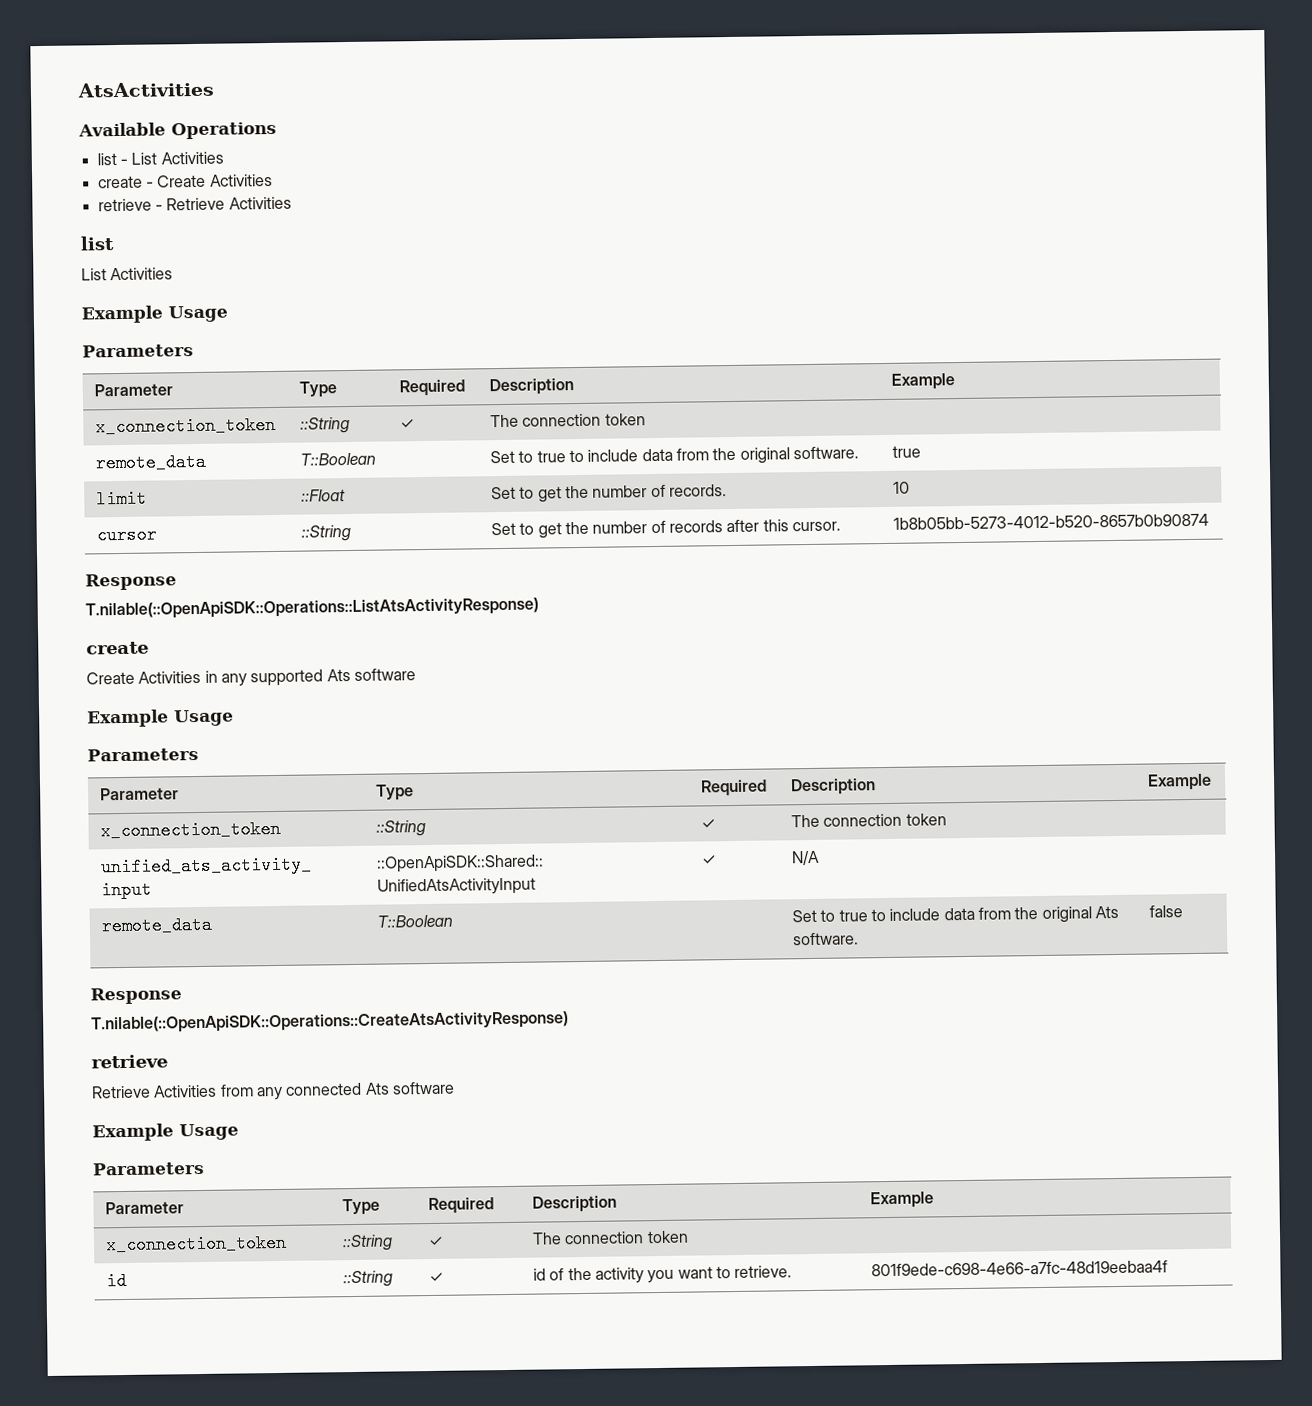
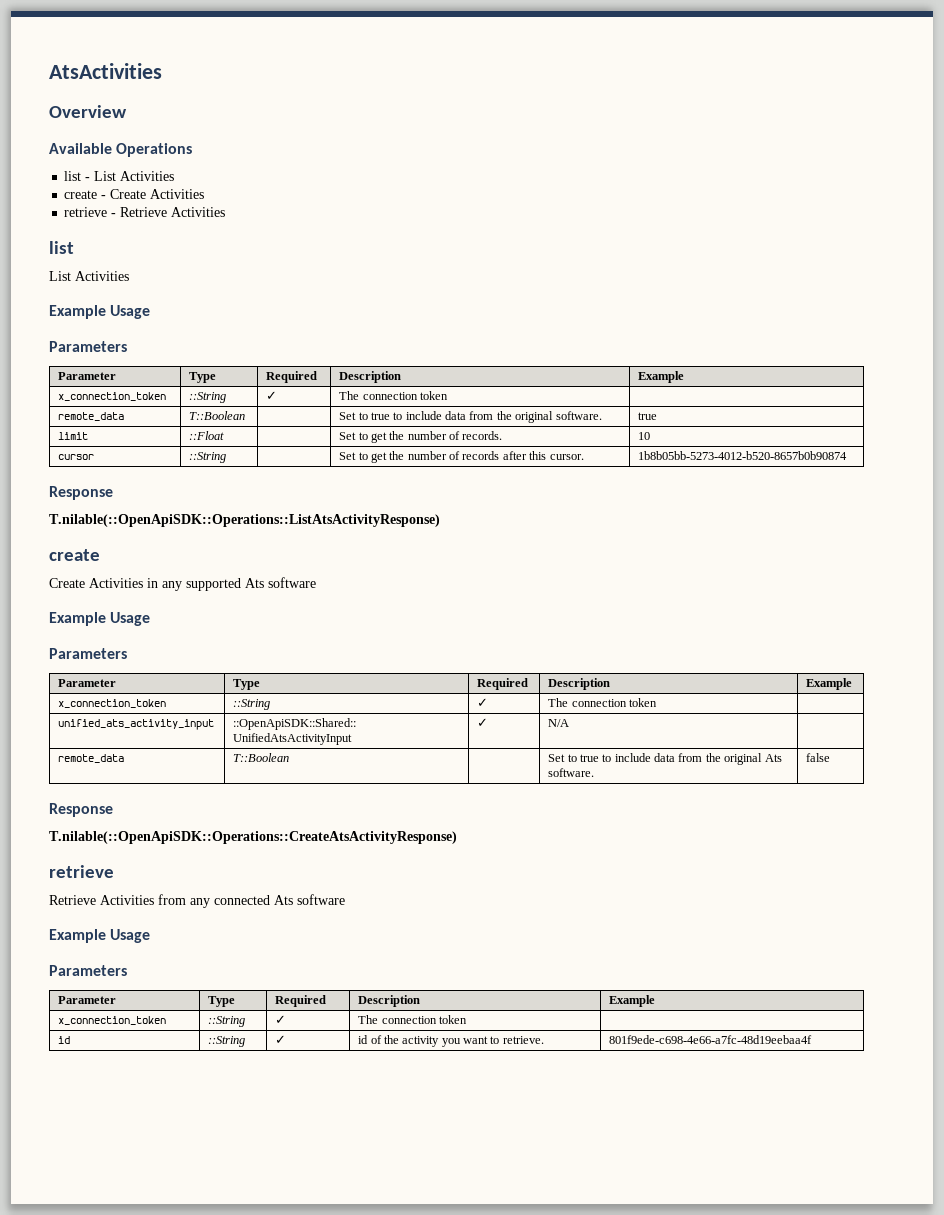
(215, 89) none -> [49,105,127,118] // Overview

